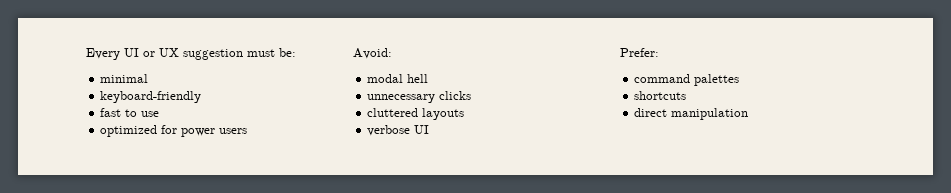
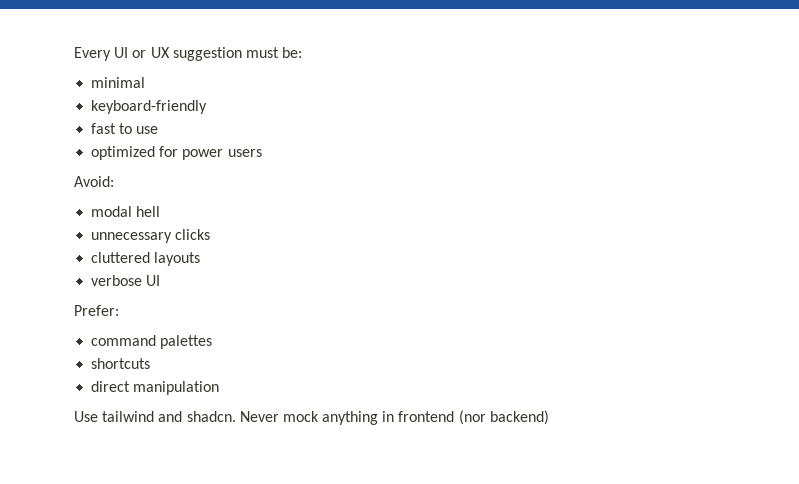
(749, 114) none -> [74,410,549,425] // Use tailwind and shadcn. Never mock anything in frontend (nor backend)

